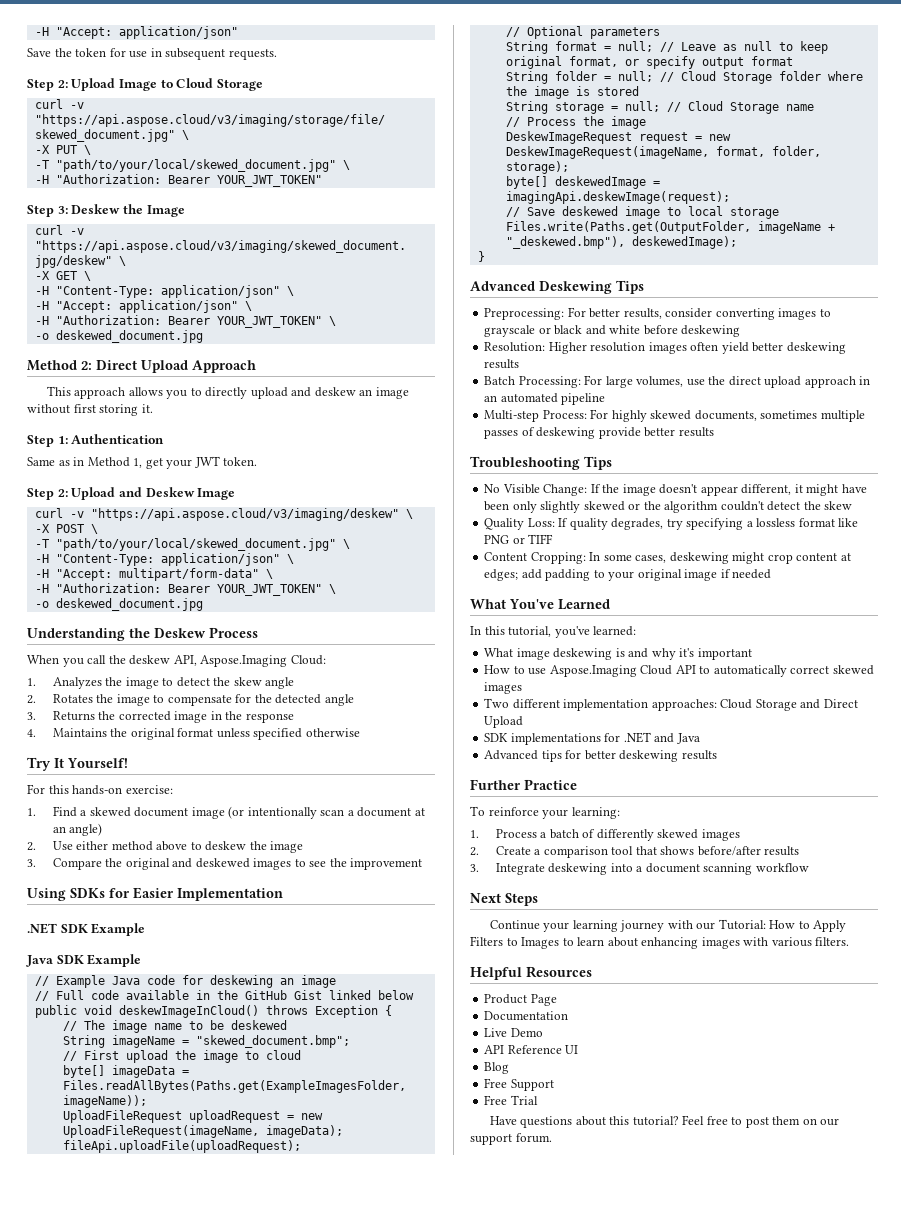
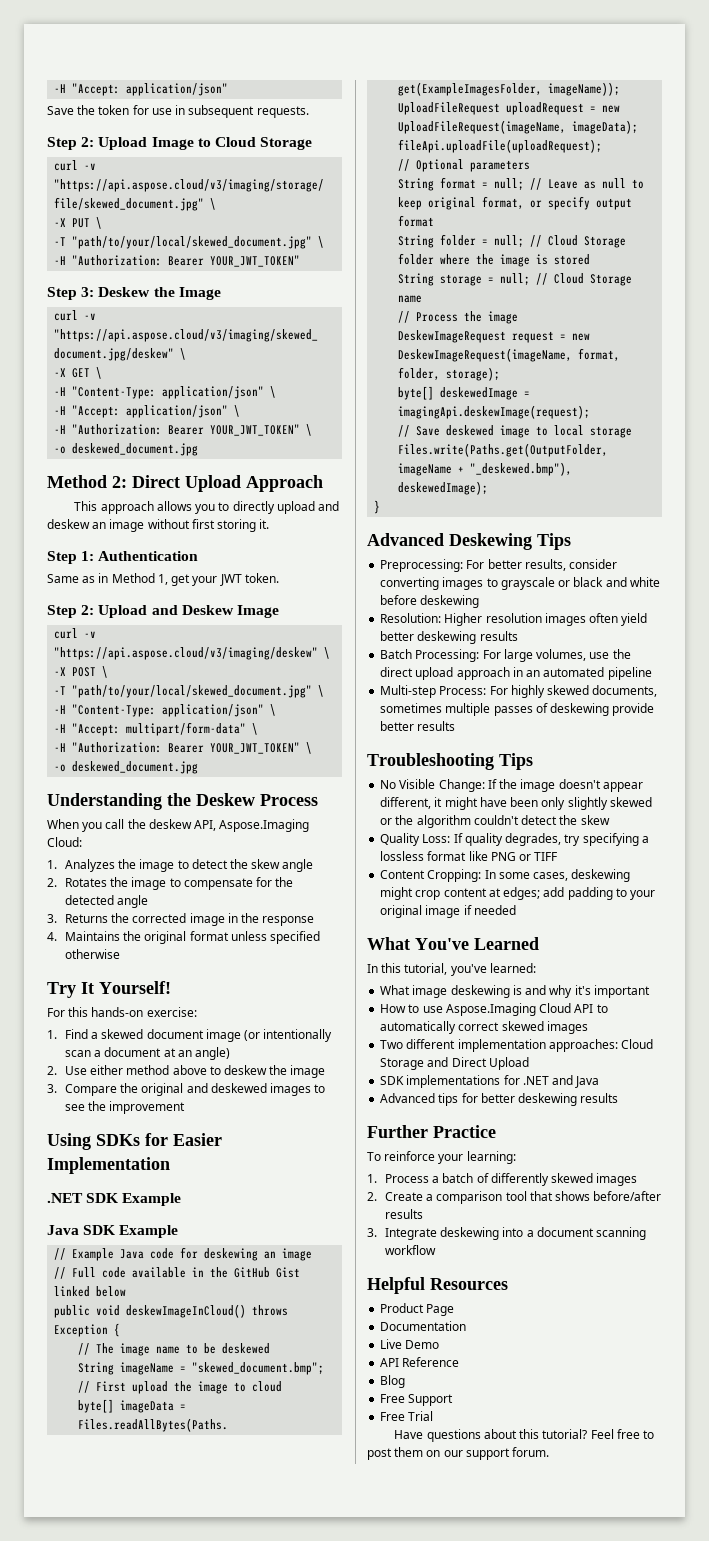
[470,893,538,906] [489,919,847,932] [470,936,850,949] // Next Steps // Continue your learning journey with our Tutorial: How to Apply Filters to Images to learn about enhancing images with various filters. -> (436, 1250) none
[565,1045,579,1054] UI -> (460, 1362) none

